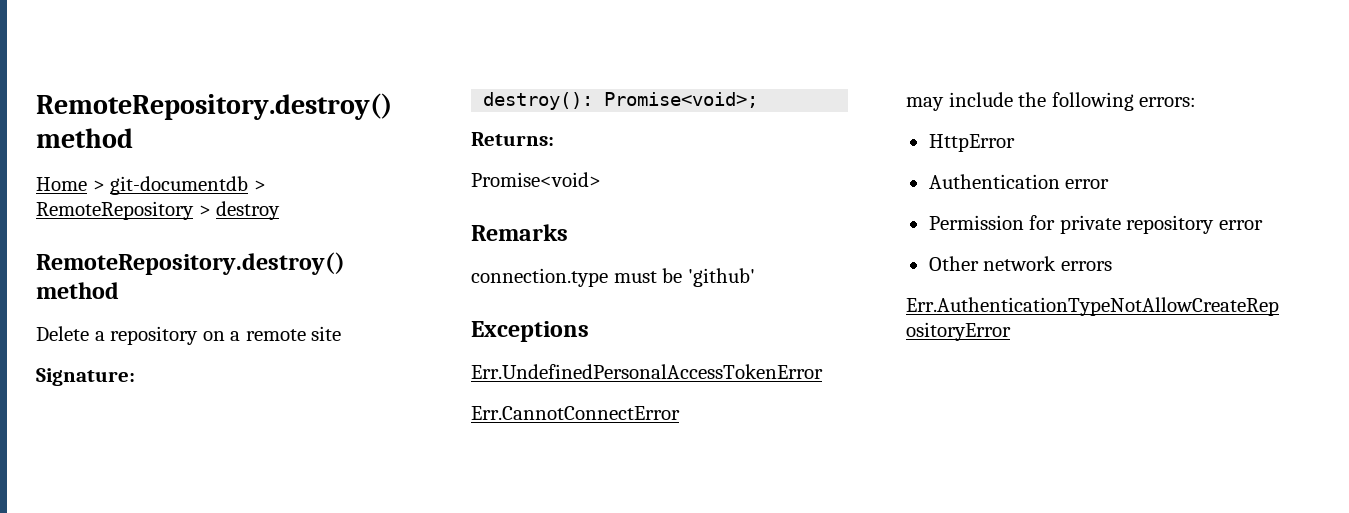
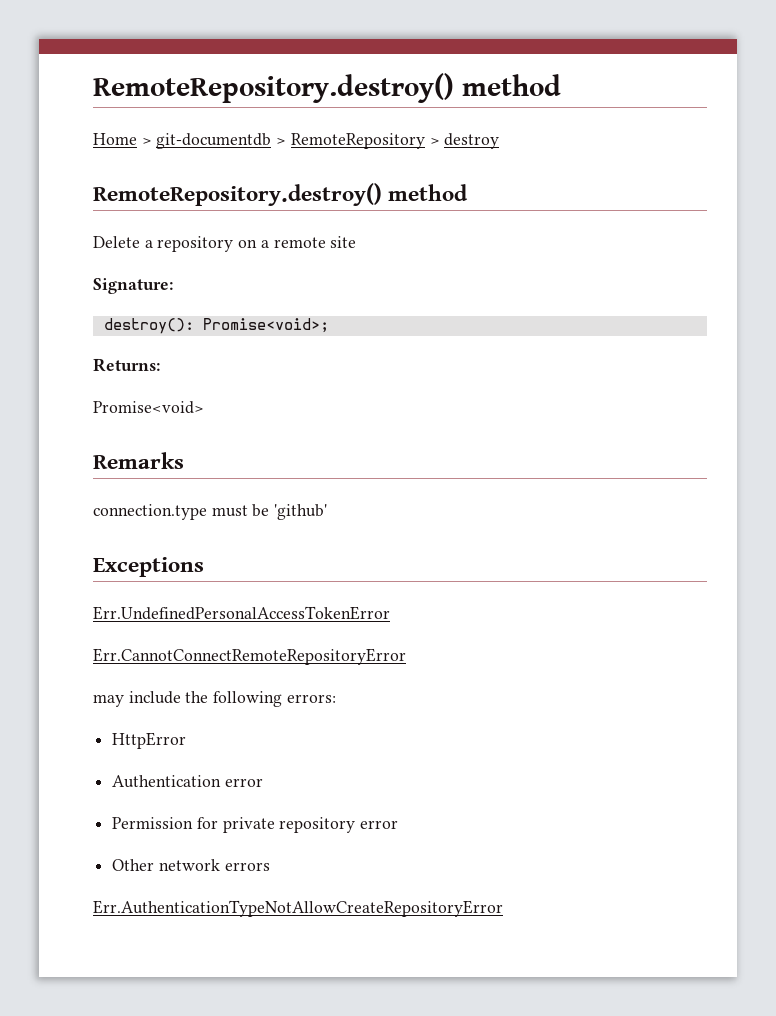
[471,406,680,420] Err.CannotConnectError -> [93,648,406,665] Err.CannotConnectRemoteRepositoryError

